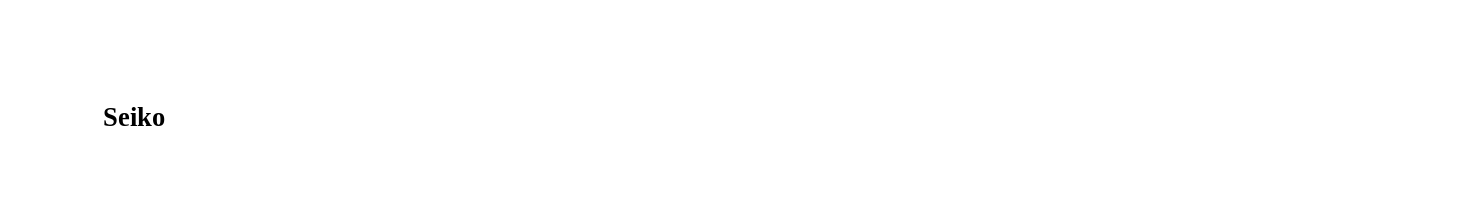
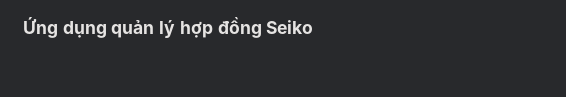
(103, 116) none -> [23,17,262,38] Ứng dụng quản lý hợp đồng

